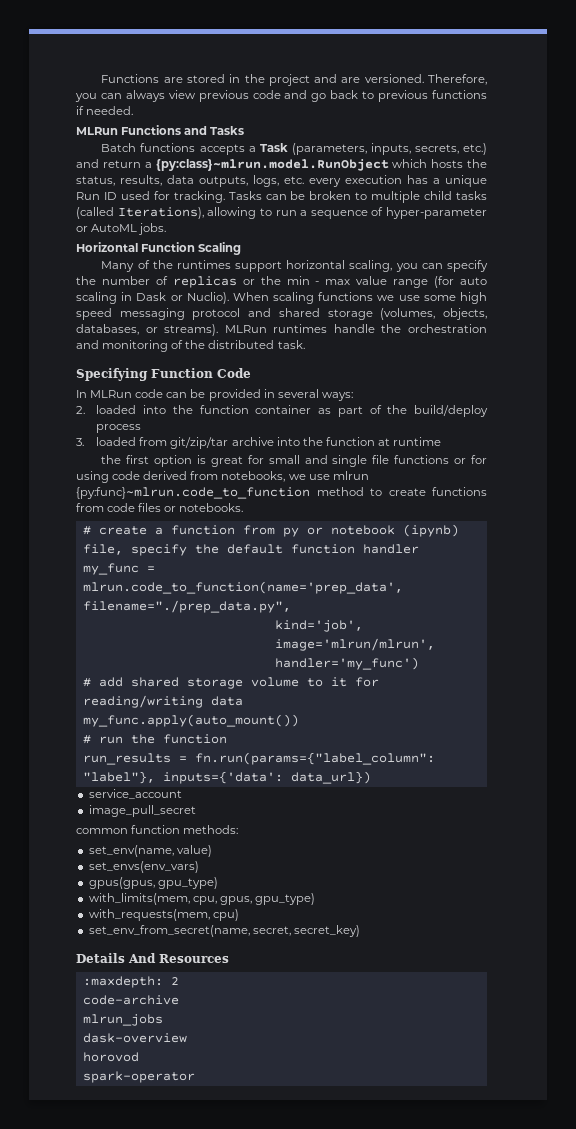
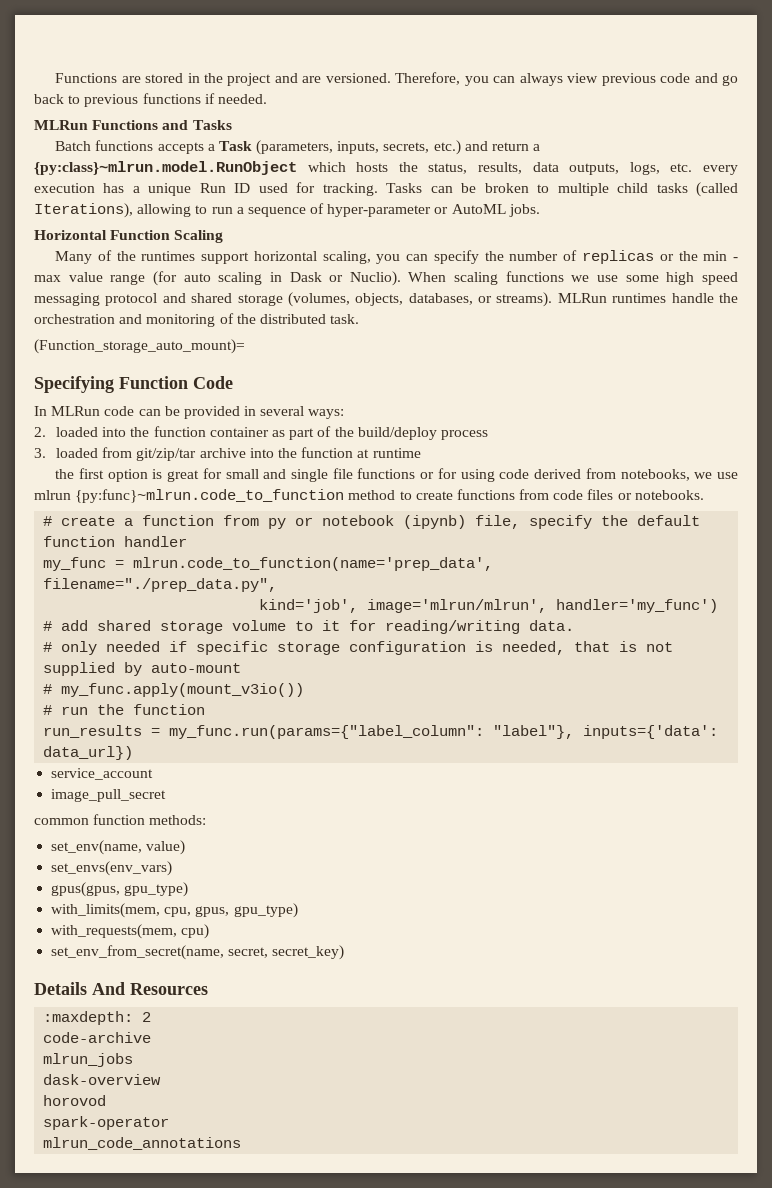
(305, 344) none -> [34,339,245,354] // (Function_storage_auto_mount)=
[210,696,243,706] [82,714,299,727] data // my_func.apply(auto_mount()) -> [529,620,575,631] [43,641,674,655] [43,662,242,676] [43,683,305,697] data. // # only needed if specific storage configuration is needed, that is not supplied by auto-mount // # my_func.apply(mount_v3io())
[194,752,435,765] fn.run(params={"label_column": -> [169,725,485,739] my_func.run(params={"label_column":
(195, 1077) none -> [43,1137,242,1150] // mlrun_code_annotations

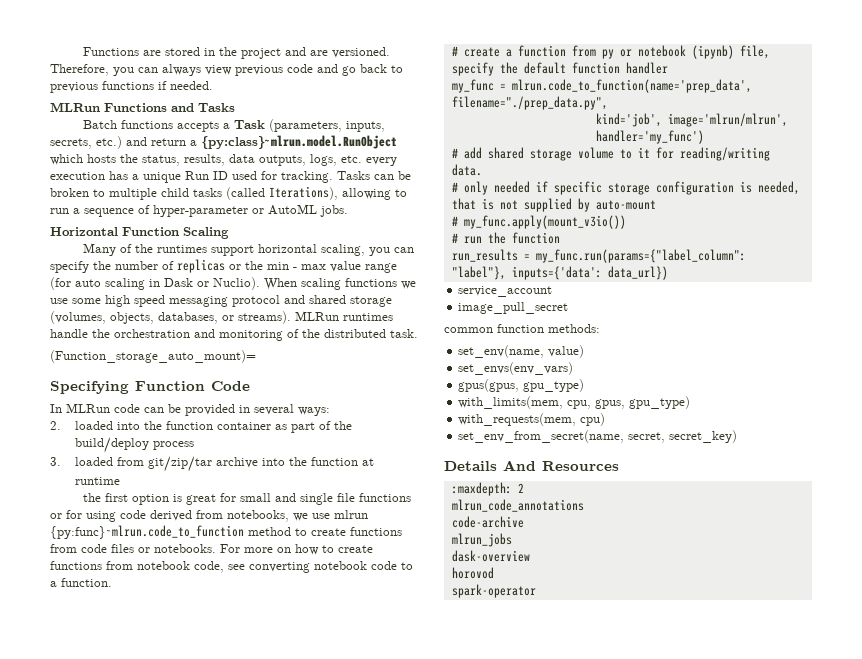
(704, 495) none -> [220,544,373,555] [50,561,413,573] [50,578,112,587] For more on how to create functions from notebook code, see converting notebook code to a function.
(152, 1017) none -> [451,499,584,512] // mlrun_code_annotations
[43,1137,242,1150] // mlrun_code_annotations -> (536, 591) none

